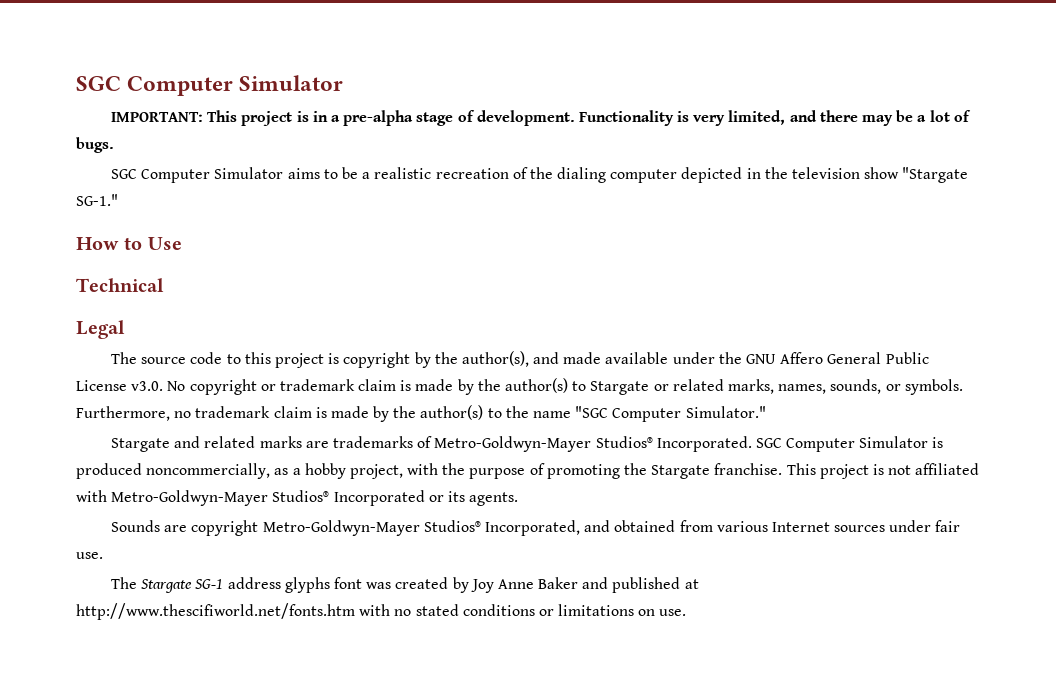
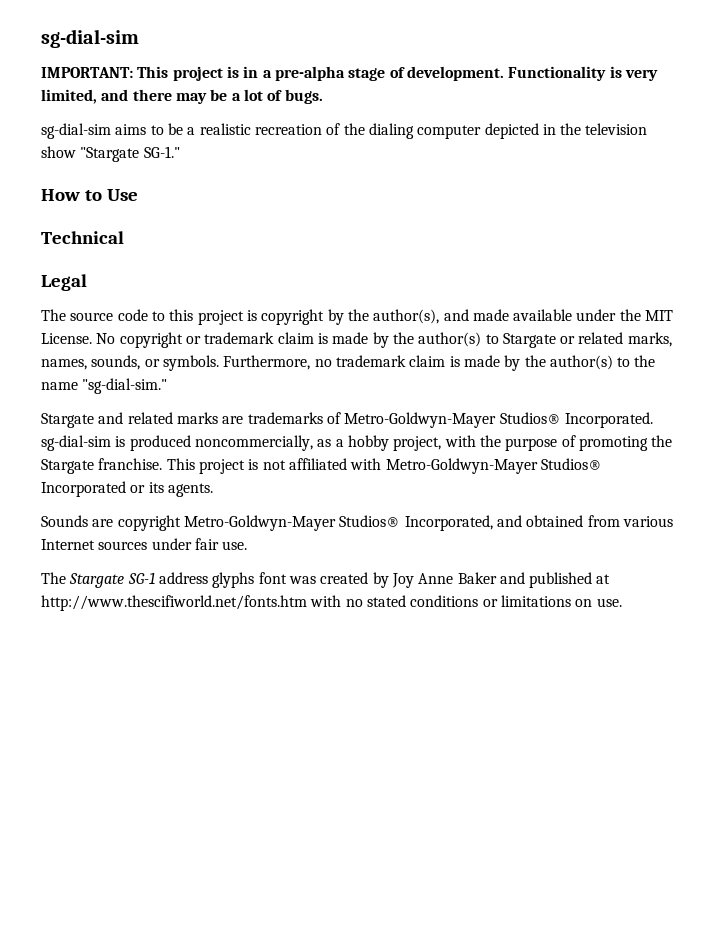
[76,75,344,96] SGC Computer Simulator -> [41,29,139,48] sg-dial-sim
[111,167,284,183] SGC Computer Simulator -> [41,123,111,139] sg-dial-sim
[746,352,929,364] [76,380,164,391] GNU Affero General Public License v3.0. -> [645,310,674,321] [41,333,92,344] MIT License.
[575,406,766,422] "SGC Computer Simulator." -> [82,378,168,394] "sg-dial-sim."
[755,436,929,452] SGC Computer Simulator -> [41,435,111,451] sg-dial-sim

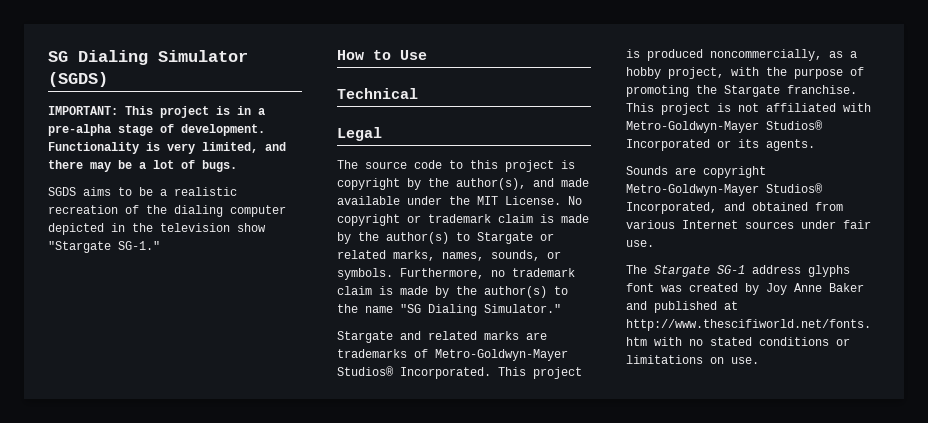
[41,29,139,48] sg-dial-sim -> [48,50,248,65] [48,72,108,87] SG Dialing Simulator (SGDS)
[41,123,111,139] sg-dial-sim -> [48,187,76,196] SGDS
[82,378,168,394] "sg-dial-sim." -> [400,304,561,316] "SG Dialing Simulator."
[41,435,111,451] sg-dial-sim -> [498,367,582,379] This project

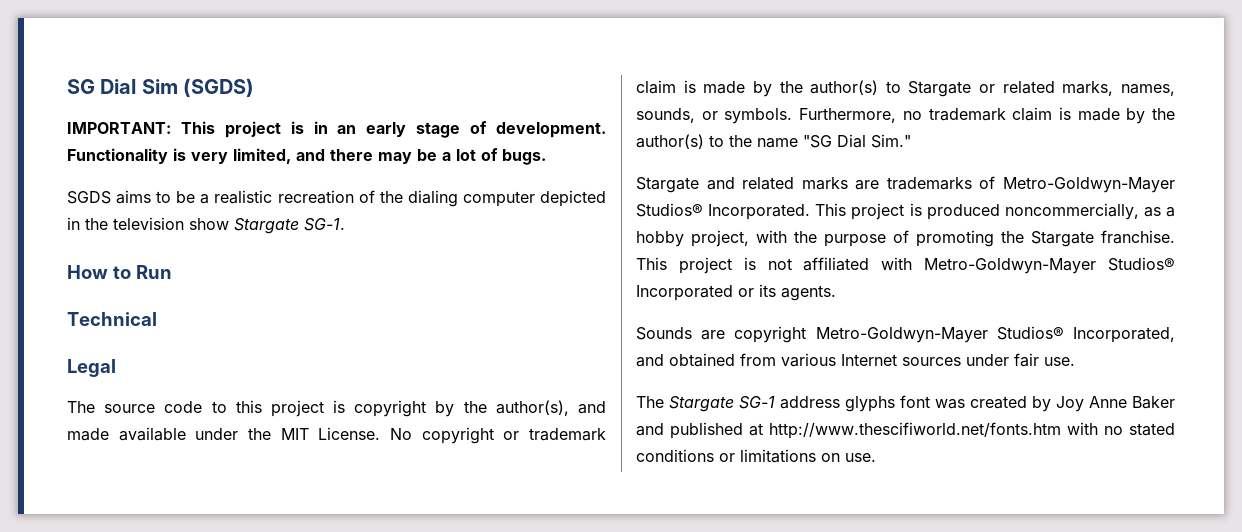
[78,50,248,65] Dialing Simulator -> [100,79,178,94] Dial Sim
[258,108,265,115] [48,124,111,136] a pre-alpha -> [337,122,407,137] an early
[48,241,160,253] "Stargate SG-1." -> [234,218,345,234] Stargate SG-1.
[400,50,427,60] Use -> [135,265,172,279] Run
[428,304,561,316] Dialing Simulator." -> [837,134,911,148] Dial Sim."

